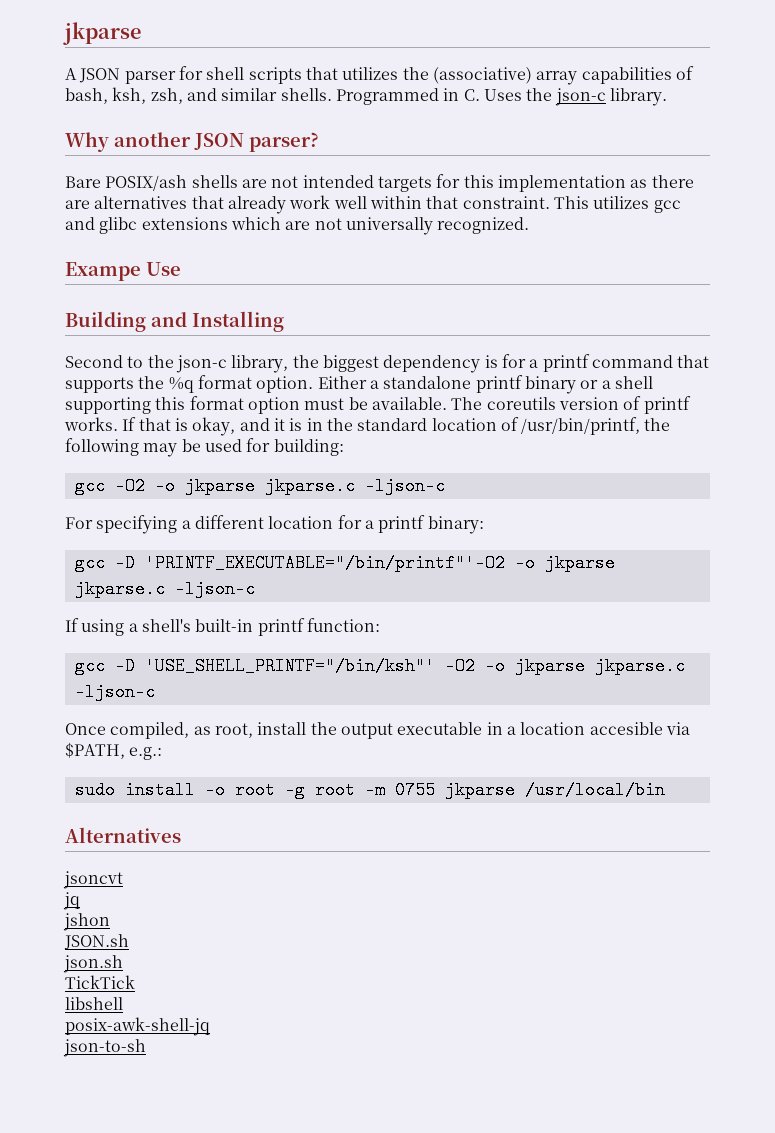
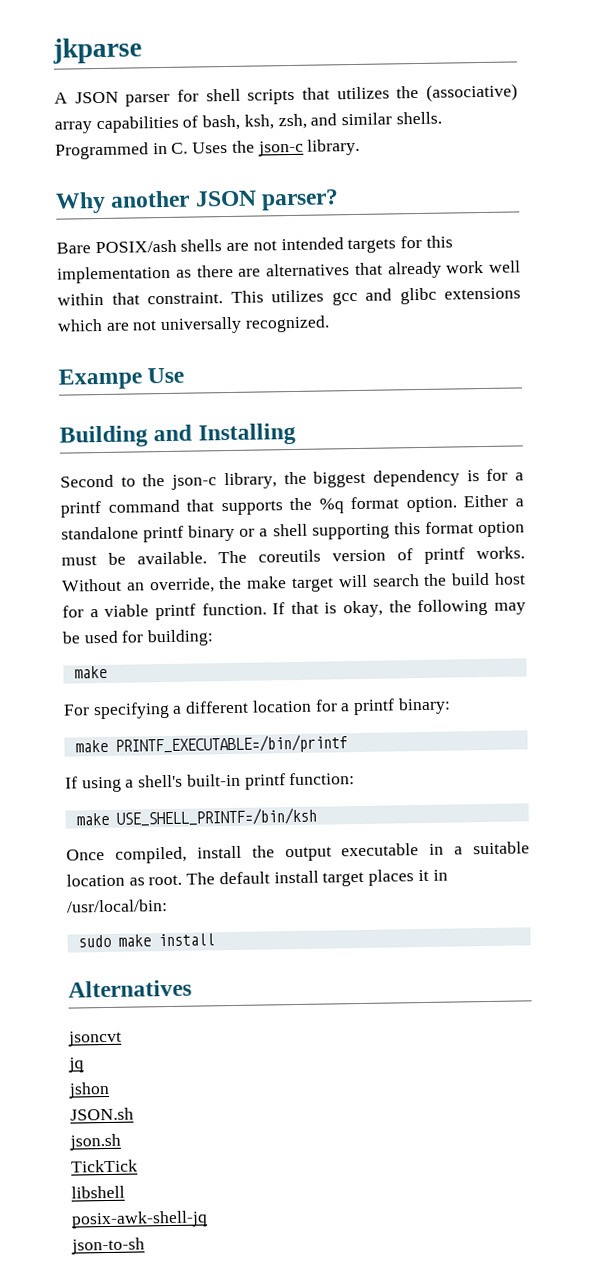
[122,417,641,436] If that is okay, and it is in the standard location of /usr/bin/printf, -> [61,572,526,594] [62,600,384,621] Without an override, the make target will search the build host for a viable printf function. If that is okay,
[74,477,445,495] gcc -O2 -o jkparse jkparse.c -ljson-c -> [73,665,107,679] make
[74,554,615,572] [74,580,255,598] gcc -D 'PRINTF_EXECUTABLE="/bin/printf"'-O2 -o jkparse jkparse.c -ljson-c -> [74,734,348,755] make PRINTF_EXECUTABLE=/bin/printf
[74,657,685,675] [74,683,155,701] gcc -D 'USE_SHELL_PRINTF="/bin/ksh"' -O2 -o jkparse jkparse.c -ljson-c -> [75,807,317,827] make USE_SHELL_PRINTF=/bin/ksh
[193,723,253,738] as root, -> (187, 855) none
[520,722,690,735] [65,742,163,760] location accesible via $PATH, e.g.: -> [473,841,530,855] [66,869,448,887] [67,899,168,913] suitable location as root. The default install target places it in /usr/local/bin:
[124,781,665,799] install -o root -g root -m 0755 jkparse /usr/local/bin -> [117,933,215,947] make install

